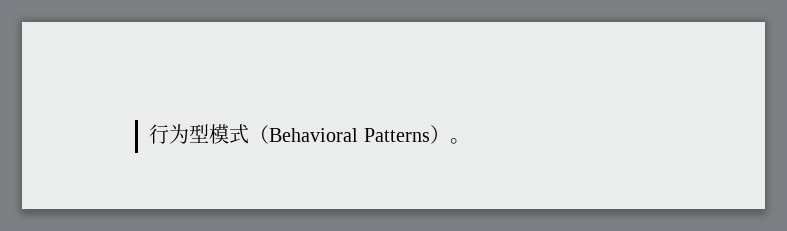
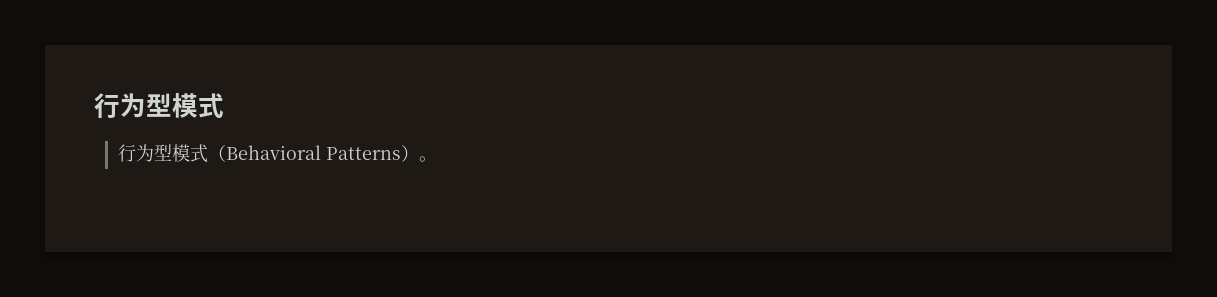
[149,124,250,144] 行为型模式 -> [94,93,224,119] [117,144,208,163] 行为型模式 // 行为型模式

